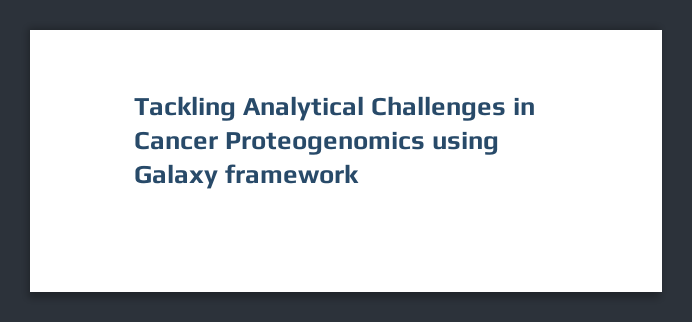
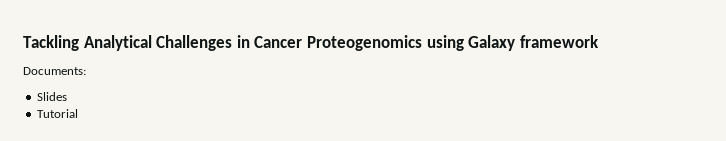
(360, 174) none -> [23,67,86,75] [36,92,67,101] [36,109,78,118] // Documents: // Slides // Tutorial

